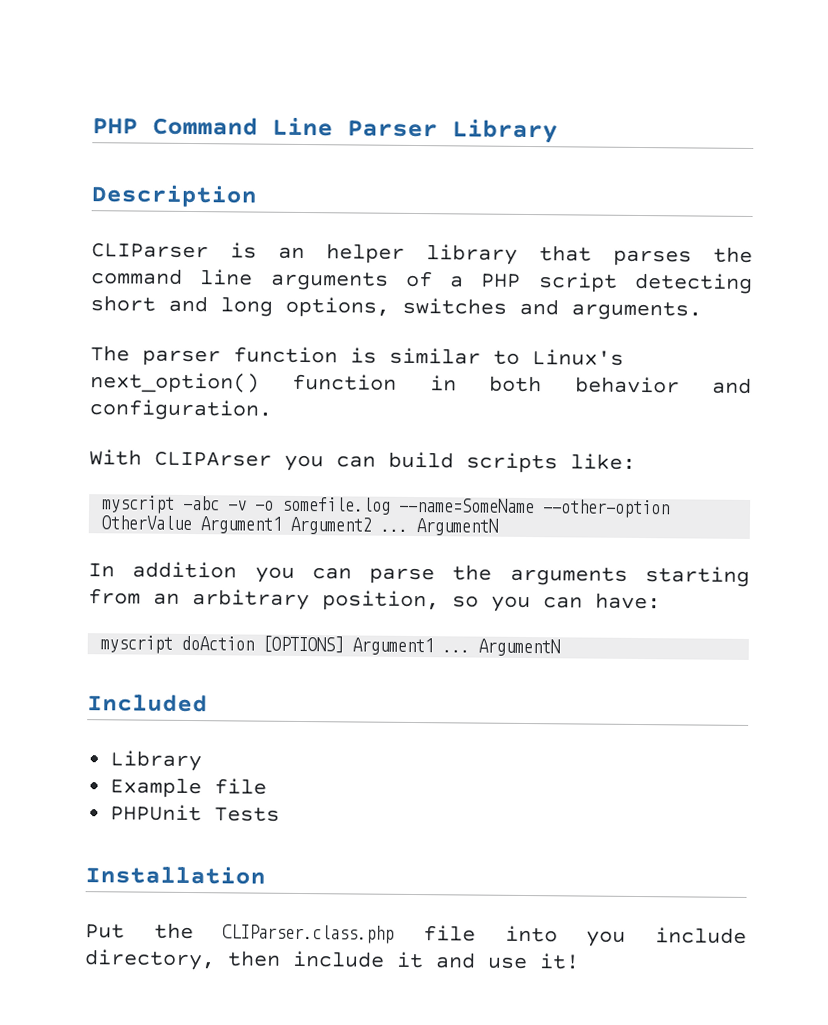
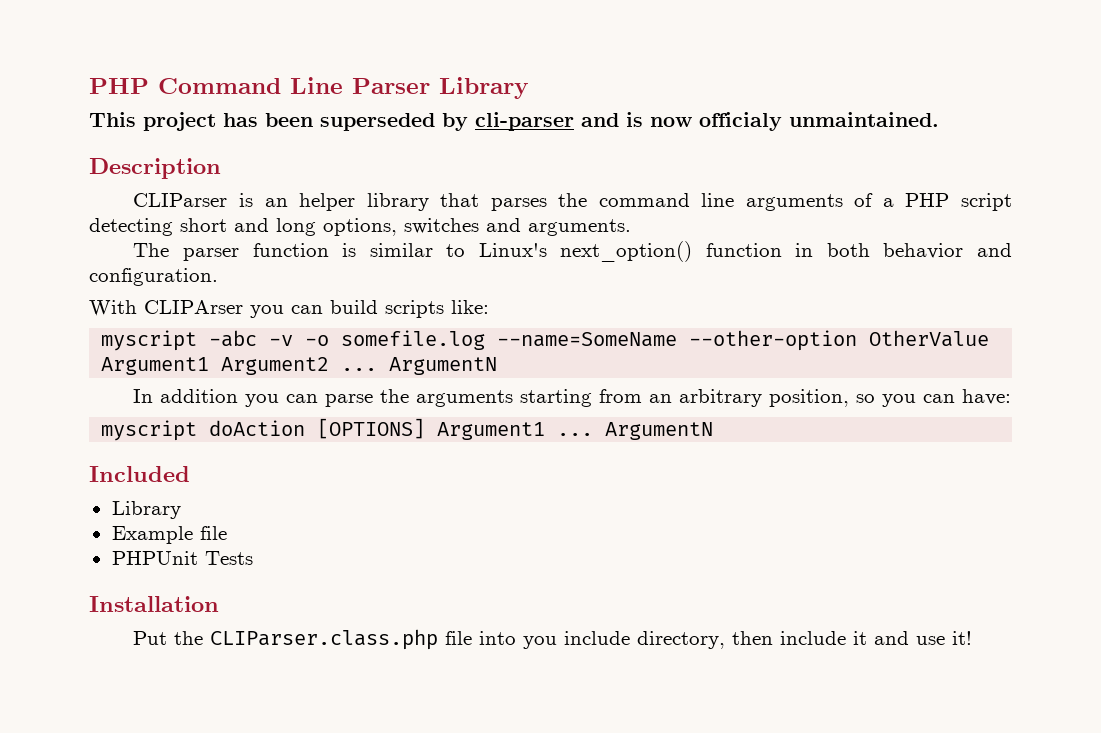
(558, 131) none -> [89,112,939,131] // This project has been superseded by cli-parser and is now officialy unmaintained.

